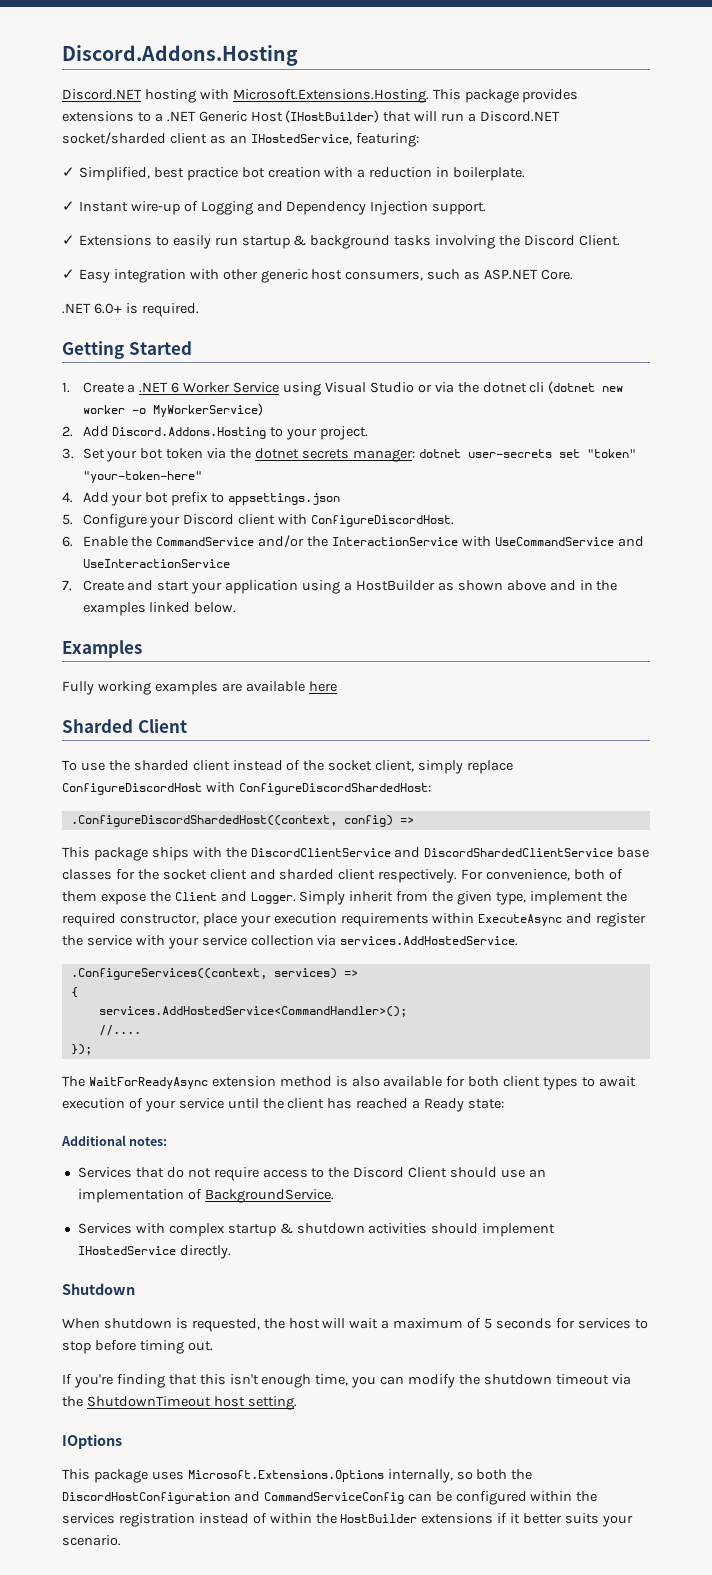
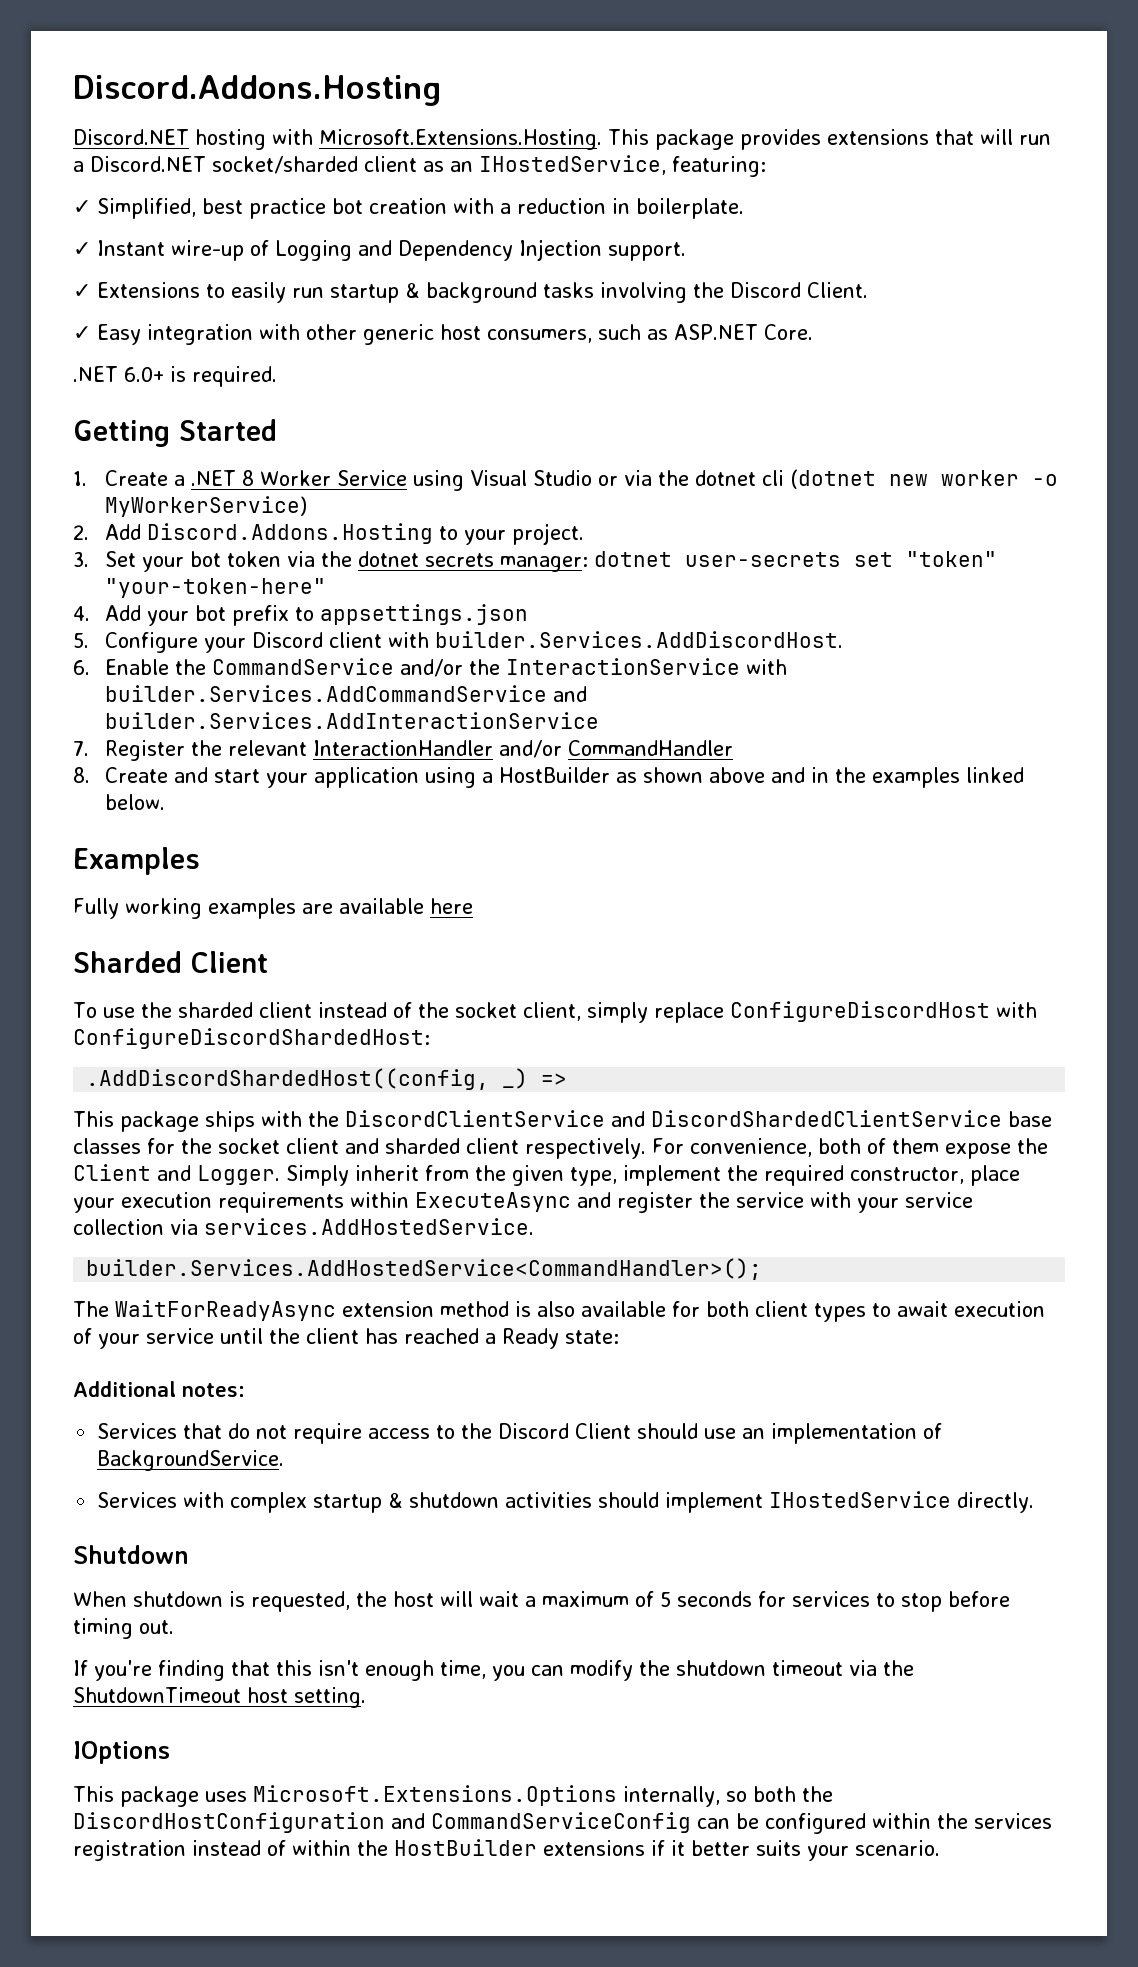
[137,110,380,123] to a .NET Generic Host (IHostBuilder) -> (929, 137) none
[171,382,180,393] 6 -> [242,470,255,486] 8
[311,515,455,527] ConfigureDiscordHost. -> [435,631,844,648] builder.Services.AddDiscordHost.
[494,536,644,547] [82,559,230,568] [62,580,72,591] UseCommandService and UseInteractionService // 7. -> [105,685,588,702] [105,712,600,729] [73,740,734,761] [73,767,90,783] builder.Services.AddCommandService and builder.Services.AddInteractionService // 7. Register the relevant InteractionHandler and/or CommandHandler // 8.
[70,815,393,827] .ConfigureDiscordShardedHost((context, config) -> [86,1068,529,1090] .AddDiscordShardedHost((config, _)
[70,968,358,980] [70,987,78,998] [98,1006,407,1017] [98,1025,141,1036] [70,1044,92,1055] .ConfigureServices((context, services) => // { // services.AddHostedService<CommandHandler>(); // //.... // }); -> [86,1258,763,1280] builder.Services.AddHostedService<CommandHandler>();

